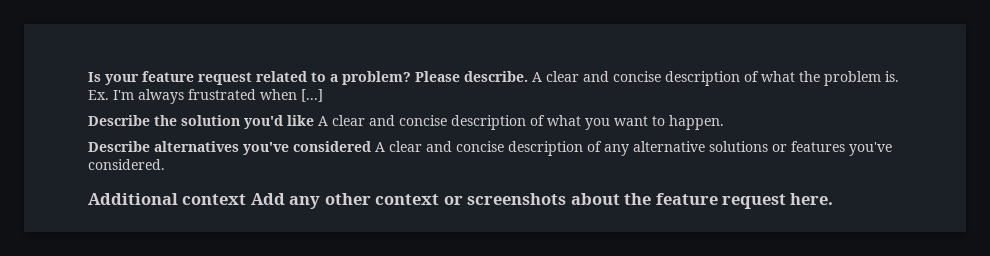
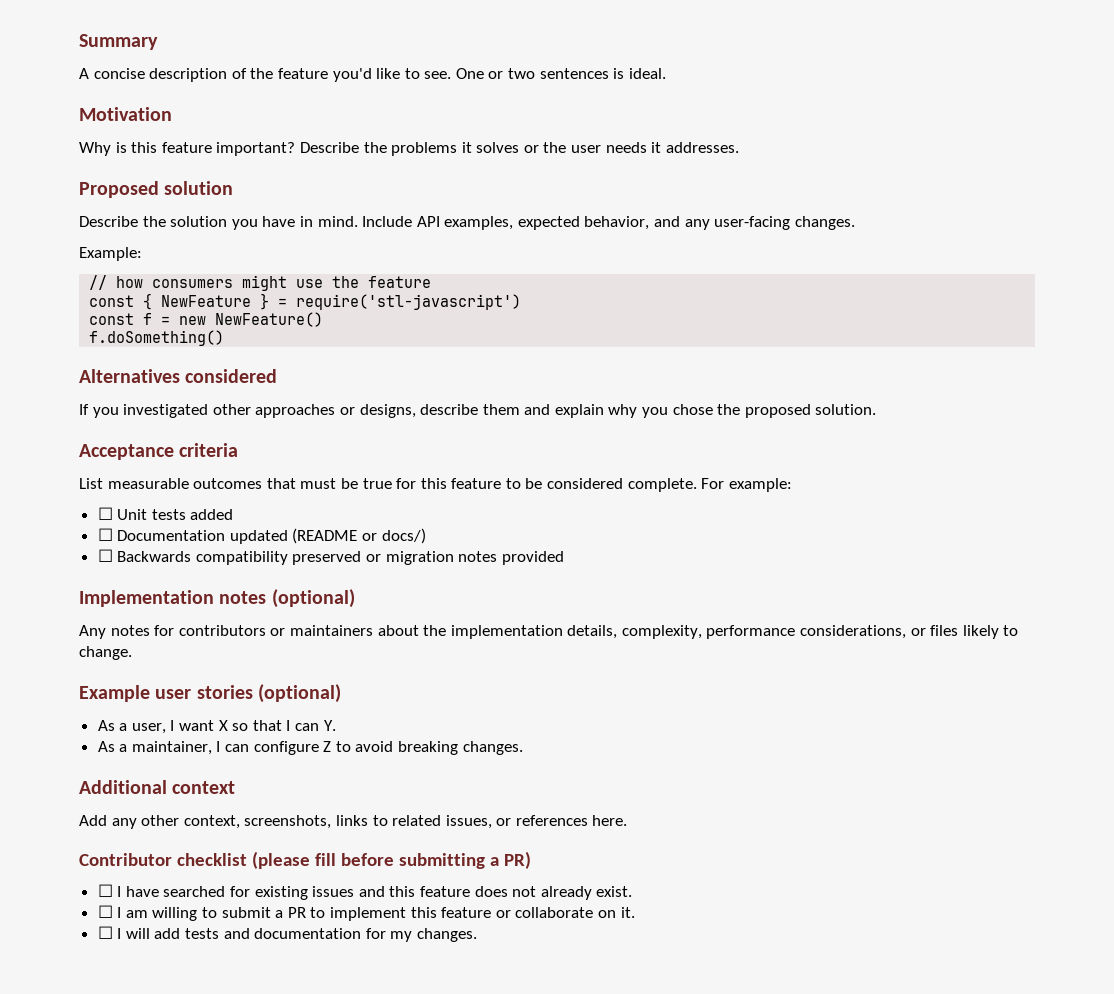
[88,71,899,86] [88,89,323,104] [88,115,724,130] [88,141,892,156] [88,159,165,170] Is your feature request related to a problem? Please describe. A clear and concise description of what the problem is. Ex. I'm always frustrated when [...] // Describe the solution you'd like A clear and concise description of what you want to happen. // Describe alternatives you've considered A clear and concise description of any alternative solutions or features you've considered. -> [79,34,158,50] [79,68,666,82] [79,107,172,121] [79,142,739,156] [79,181,234,198] [79,216,855,230] [79,247,142,261] [89,275,432,291] [89,293,522,310] [89,312,324,327] [89,330,225,346] [79,369,278,383] [79,404,877,418] [79,443,239,460] [79,478,792,492] [97,507,234,520] [97,528,426,544] [97,549,564,565] [79,589,355,608] [79,625,1019,639] [79,646,132,660] [79,684,342,703] [97,720,336,734] [97,741,523,755] Summary // A concise description of the feature you'd like to see. One or two sentences is ideal. // Motivation // Why is this feature important? Describe the problems it solves or the user needs it addresses. // Proposed solution // Describe the solution you have in mind. Include API examples, expected behavior, and any user-facing changes. // Example: // // how consumers might use the feature // const { NewFeature } = require('stl-javascript') // const f = new NewFeature() // f.doSomething() // Alternatives considered // If you investigated other approaches or designs, describe them and explain why you chose the proposed solution. // Acceptance criteria // List measurable outcomes that must be true for this feature to be considered complete. For example: // ☐ Unit tests added // ☐ Documentation updated (README or docs/) // ☐ Backwards compatibility preserved or migration notes provided // Implementation notes (optional) // Any notes for contributors or maintainers about the implementation details, complexity, performance considerations, or files likely to change. // Example user stories (optional) // As a user, I want X so that I can Y. // As a maintainer, I can configure Z to avoid breaking changes.
(247, 199) none -> (236, 787) //
[375,193,834,209] context or screenshots about the feature request here. -> [183,815,628,829] [79,851,531,869] [97,884,633,900] [97,905,635,921] [97,926,478,942] context, screenshots, links to related issues, or references here. // Contributor checklist (please fill before submitting a PR) // ☐ I have searched for existing issues and this feature does not already exist. // ☐ I am willing to submit a PR to implement this feature or collaborate on it. // ☐ I will add tests and documentation for my changes.

